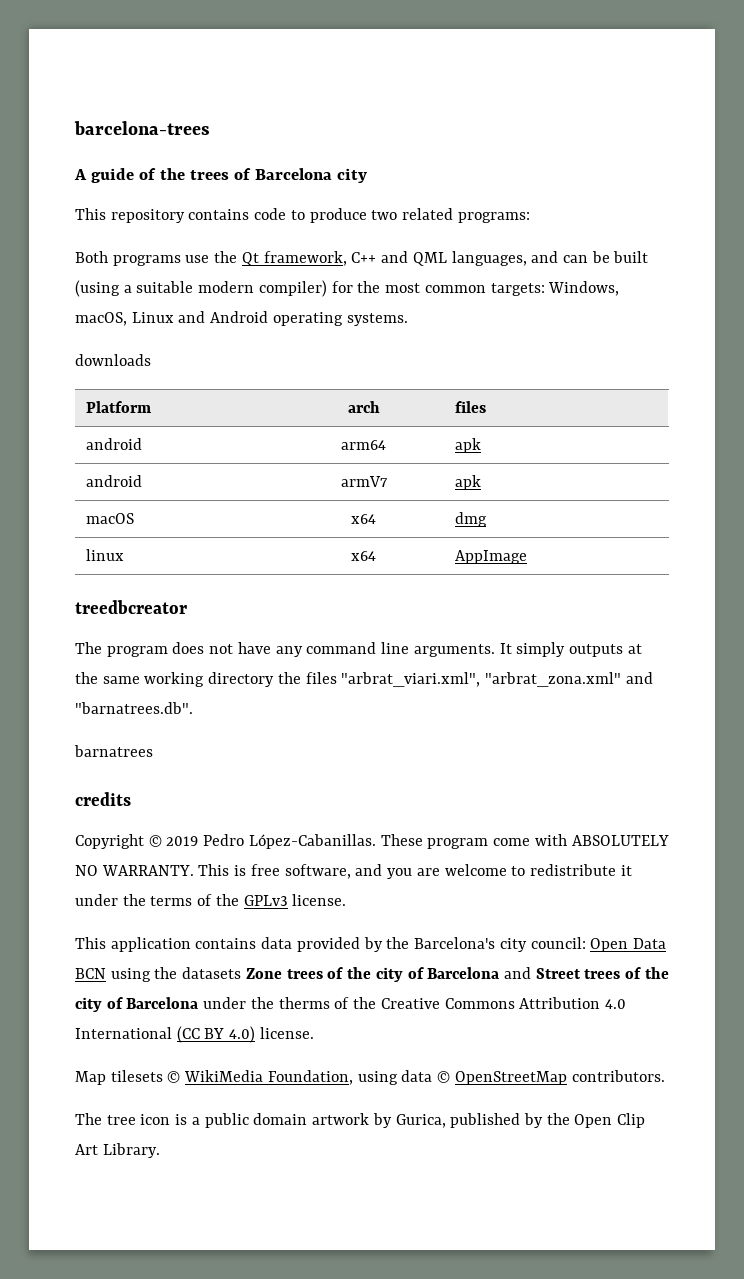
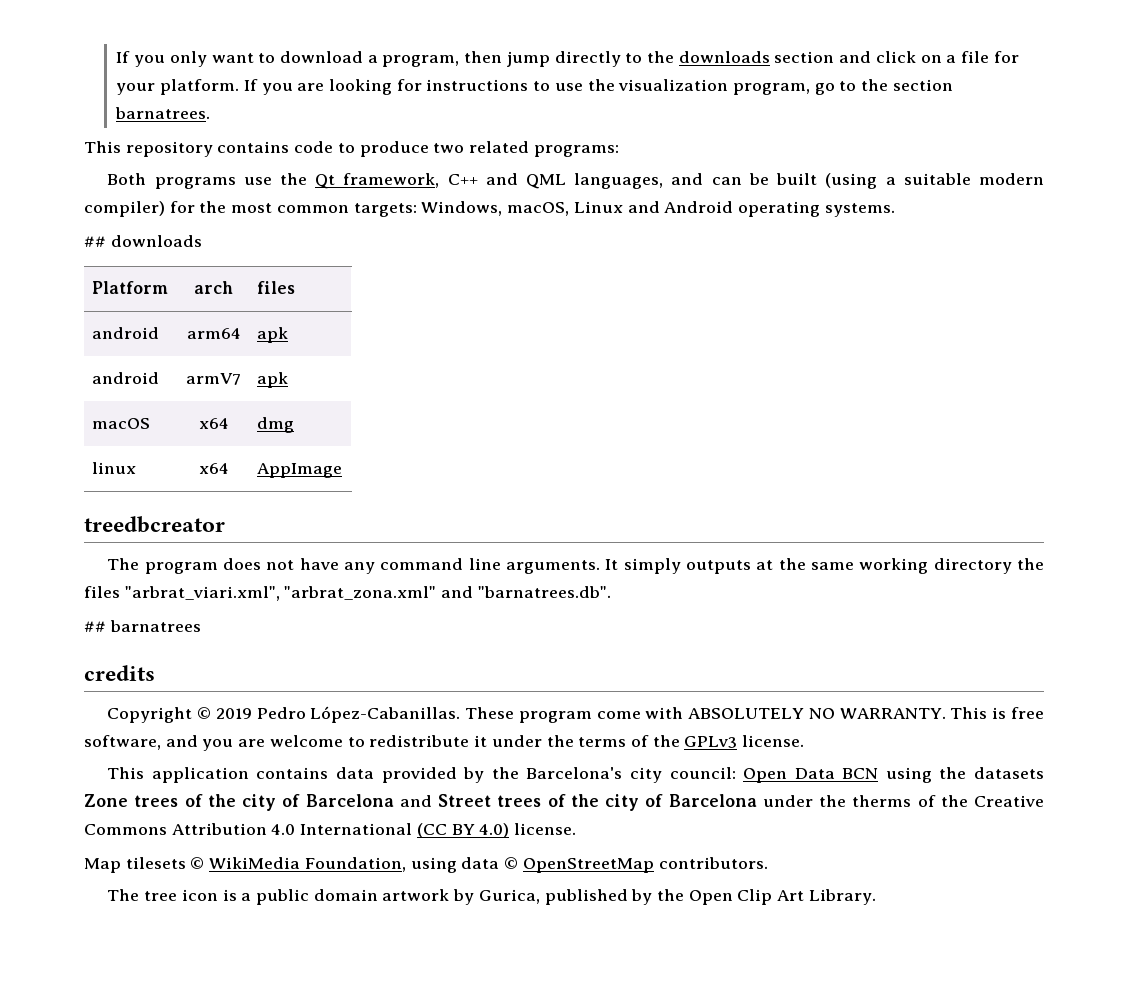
[74,121,210,135] [74,168,367,183] barcelona-trees // A guide of the trees of Barcelona city -> [116,51,1019,67] [116,79,953,95] [115,107,211,119] If you only want to download a program, then jump directly to the downloads section and click on a file for your platform. If you are looking for instructions to use the visualization program, go to the section barnatrees.
(408, 319) none -> [84,236,106,247] ##
(193, 708) none -> [84,621,106,632] ##

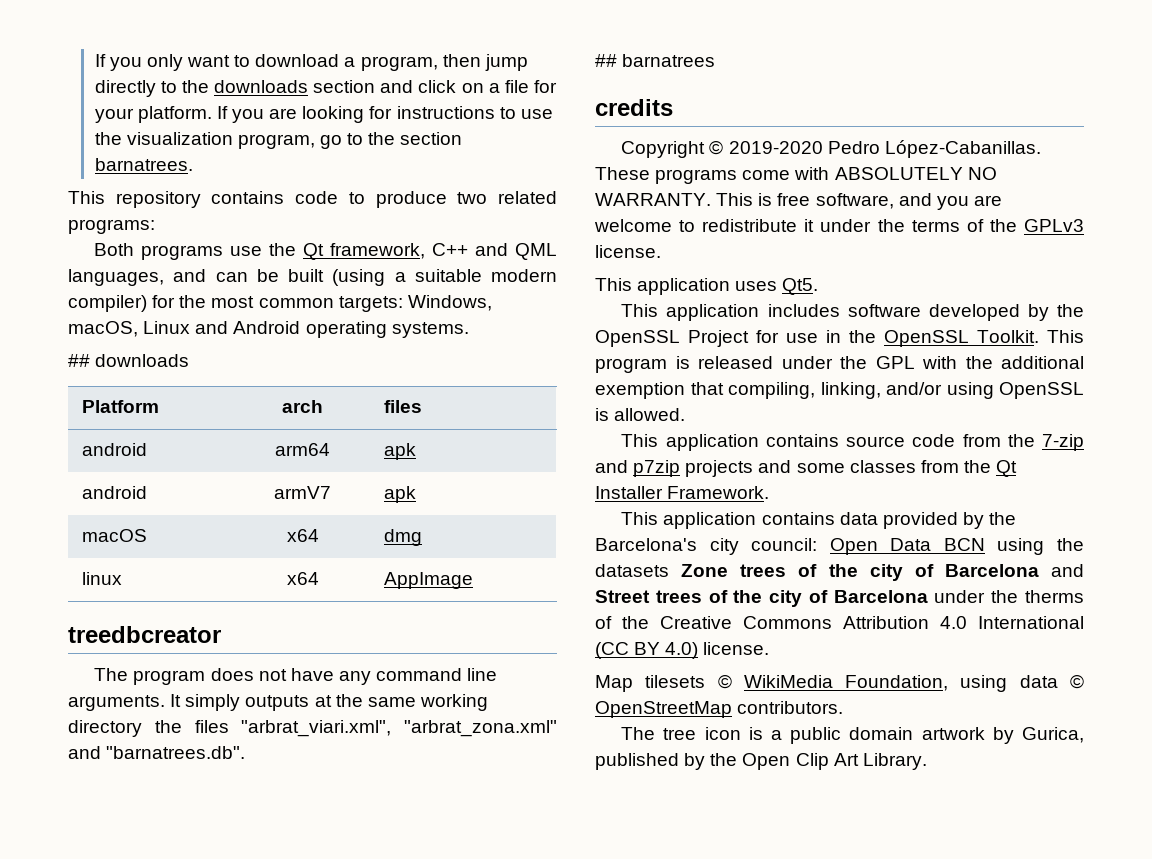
[215,708,252,719] 2019 -> [728,141,823,154] 2019-2020
[518,711,592,723] program -> [655,169,738,184] programs
(805, 741) none -> [595,278,819,295] [621,304,1084,321] [595,330,1084,347] [595,356,1084,373] [595,382,1084,399] [595,408,686,421] [621,434,1084,451] [595,460,1018,477] [595,486,770,499] // This application uses Qt5. // This application includes software developed by the OpenSSL Project for use in the OpenSSL Toolkit. This program is released under the GPL with the additional exemption that compiling, linking, and/or using OpenSSL is allowed. // This application contains source code from the 7-zip and p7zip projects and some classes from the Qt Installer Framework.

